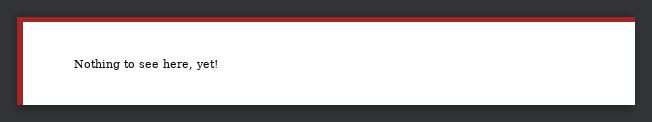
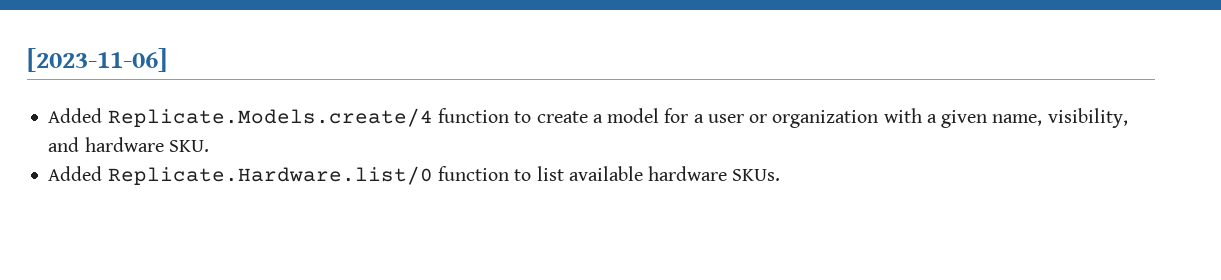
[74,59,218,70] Nothing to see here, yet! -> [27,48,167,72] [48,108,1128,128] [48,137,209,152] [48,166,781,185] [2023-11-06] // Added Replicate.Models.create/4 function to create a model for a user or organization with a given name, visibility, and hardware SKU. // Added Replicate.Hardware.list/0 function to list available hardware SKUs.

